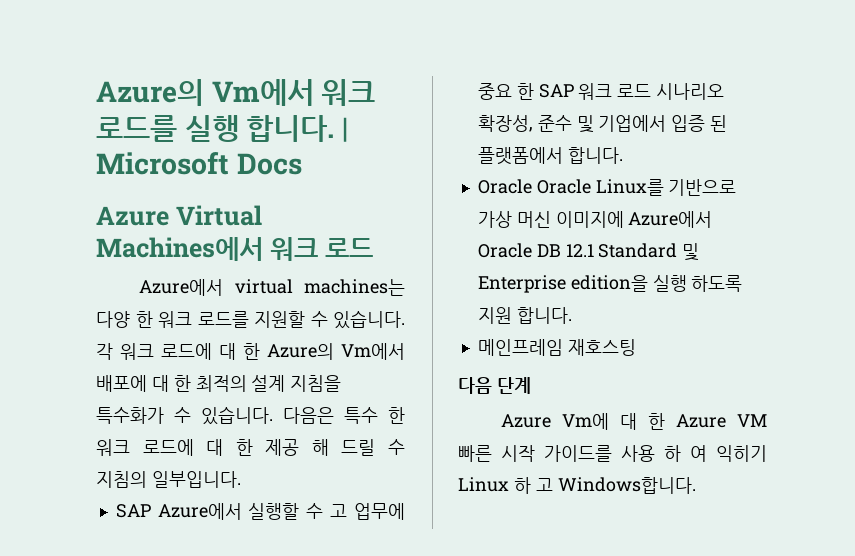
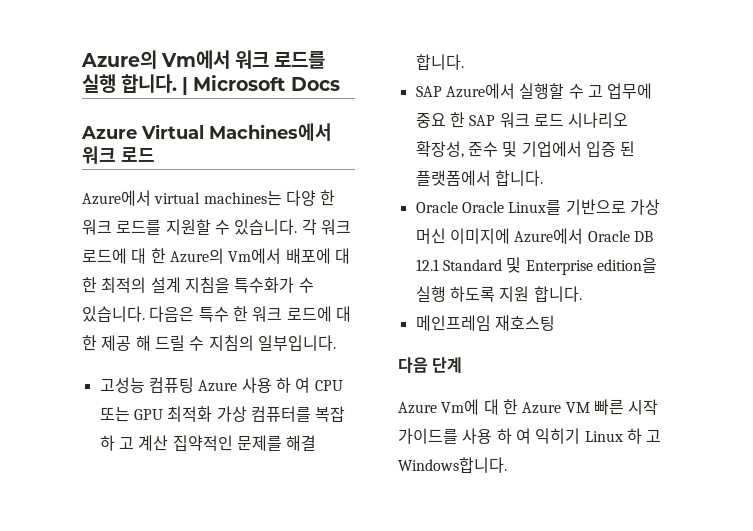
(241, 479) none -> [99,377,343,393] [99,406,346,422] [99,435,317,451] [415,54,464,70] // 고성능 컴퓨팅 Azure 사용 하 여 CPU 또는 GPU 최적화 가상 컴퓨터를 복잡 하 고 계산 집약적인 문제를 해결 합니다.

